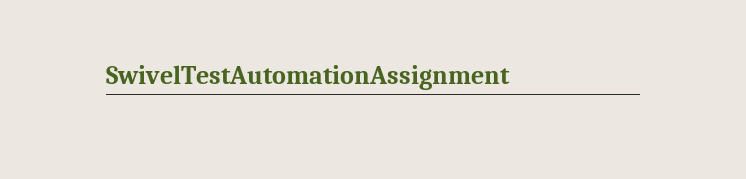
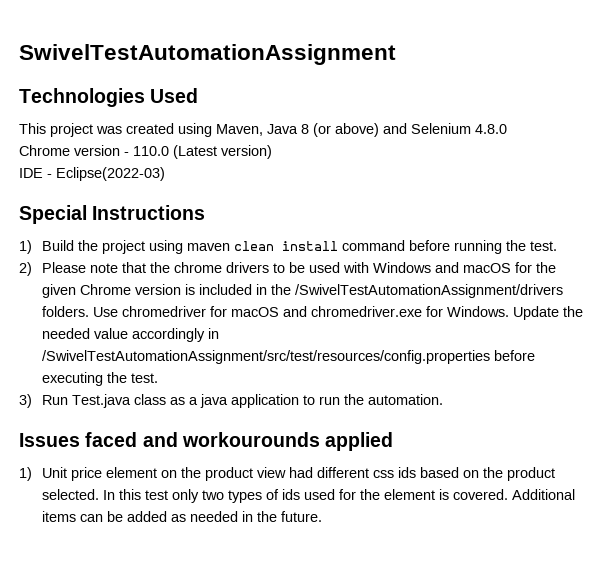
(510, 77) none -> [19,88,199,107] [19,123,507,137] [19,145,272,159] [19,167,165,181] [19,205,206,224] [19,240,558,254] [19,262,557,276] [42,284,564,298] [42,306,584,320] [42,328,220,342] [42,350,536,364] [42,372,159,386] [19,394,444,408] [19,432,394,451] [19,467,556,481] [42,489,576,503] [42,511,323,522] // Technologies Used // This project was created using Maven, Java 8 (or above) and Selenium 4.8.0 // Chrome version - 110.0 (Latest version) // IDE - Eclipse(2022-03) // Special Instructions // 1) Build the project using maven clean install command before running the test. // 2) Please note that the chrome drivers to be used with Windows and macOS for the given Chrome version is included in the /SwivelTestAutomationAssignment/drivers folders. Use chromedriver for macOS and chromedriver.exe for Windows. Update the needed value accordingly in /SwivelTestAutomationAssignment/src/test/resources/config.properties before executing the test. // 3) Run Test.java class as a java application to run the automation. // Issues faced and workourounds applied // 1) Unit price element on the product view had different css ids based on the product selected. In this test only two types of ids used for the element is covered. Additional items can be added as needed in the future.

